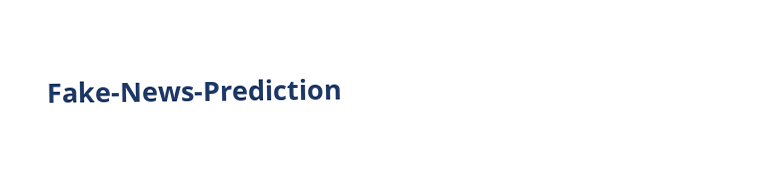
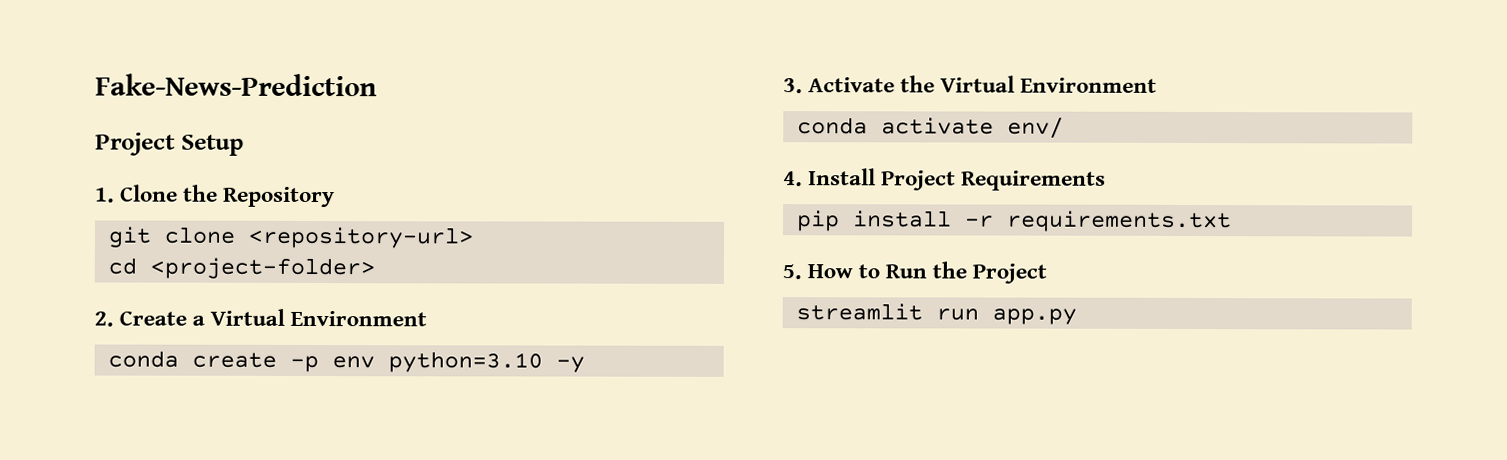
(343, 90) none -> [95,132,244,156] [95,184,336,208] [107,226,474,249] [107,257,375,280] [94,308,428,327] [107,350,585,373] [783,75,1158,94] [796,117,1064,139] [783,168,1107,191] [795,210,1232,233] [782,261,1048,284] [795,303,1077,325] // Project Setup // 1. Clone the Repository // git clone <repository-url> // cd <project-folder> // 2. Create a Virtual Environment // conda create -p env python=3.10 -y // 3. Activate the Virtual Environment // conda activate env/ // 4. Install Project Requirements // pip install -r requirements.txt // 5. How to Run the Project // streamlit run app.py

